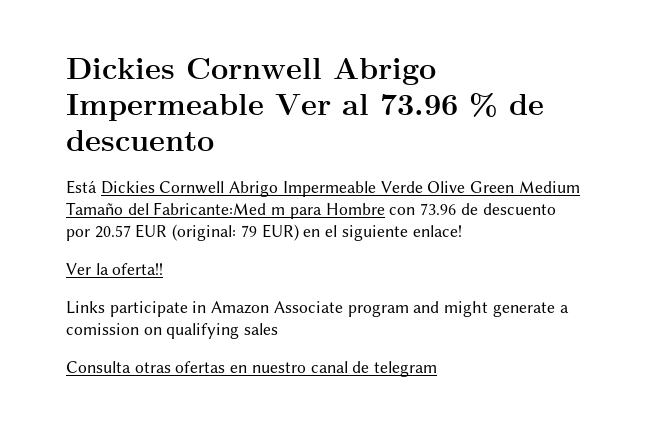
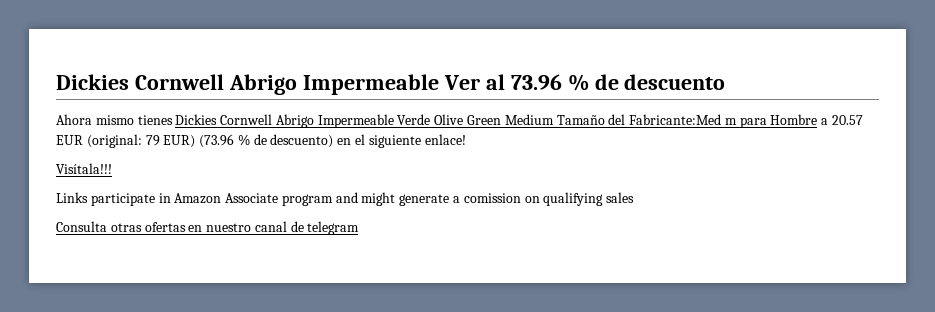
[66,180,97,194] Está -> [56,114,173,125] Ahora mismo tienes
[389,203,556,215] [66,229,90,241] con 73.96 de descuento por -> [821,118,829,125] a
(299, 232) none -> [199,134,334,148] (73.96 % de descuento)
[66,263,164,275] Ver la oferta!! -> [56,163,112,174] Visítala!!!

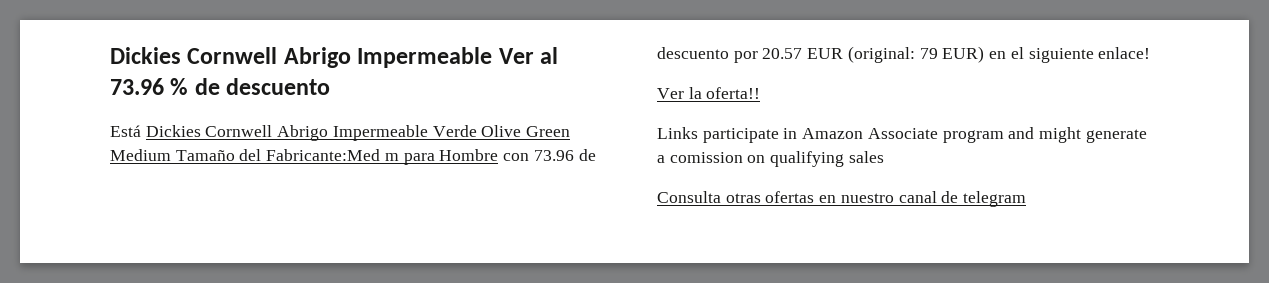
[56,114,173,125] Ahora mismo tienes -> [110,125,141,137] Está
[821,118,829,125] a -> [503,149,596,161] [657,47,758,63] con 73.96 de descuento por
[199,134,334,148] (73.96 % de descuento) -> (985, 54) none
[56,163,112,174] Visítala!!! -> [657,87,761,99] Ver la oferta!!

